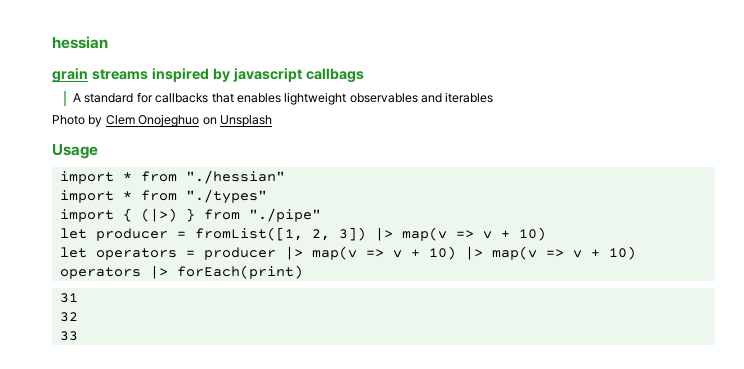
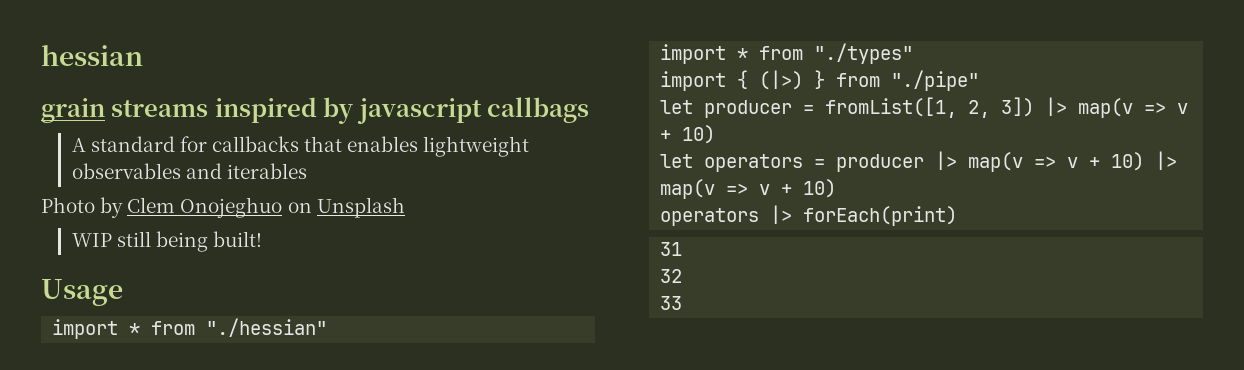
(272, 121) none -> [71,231,262,252] // WIP still being built!

